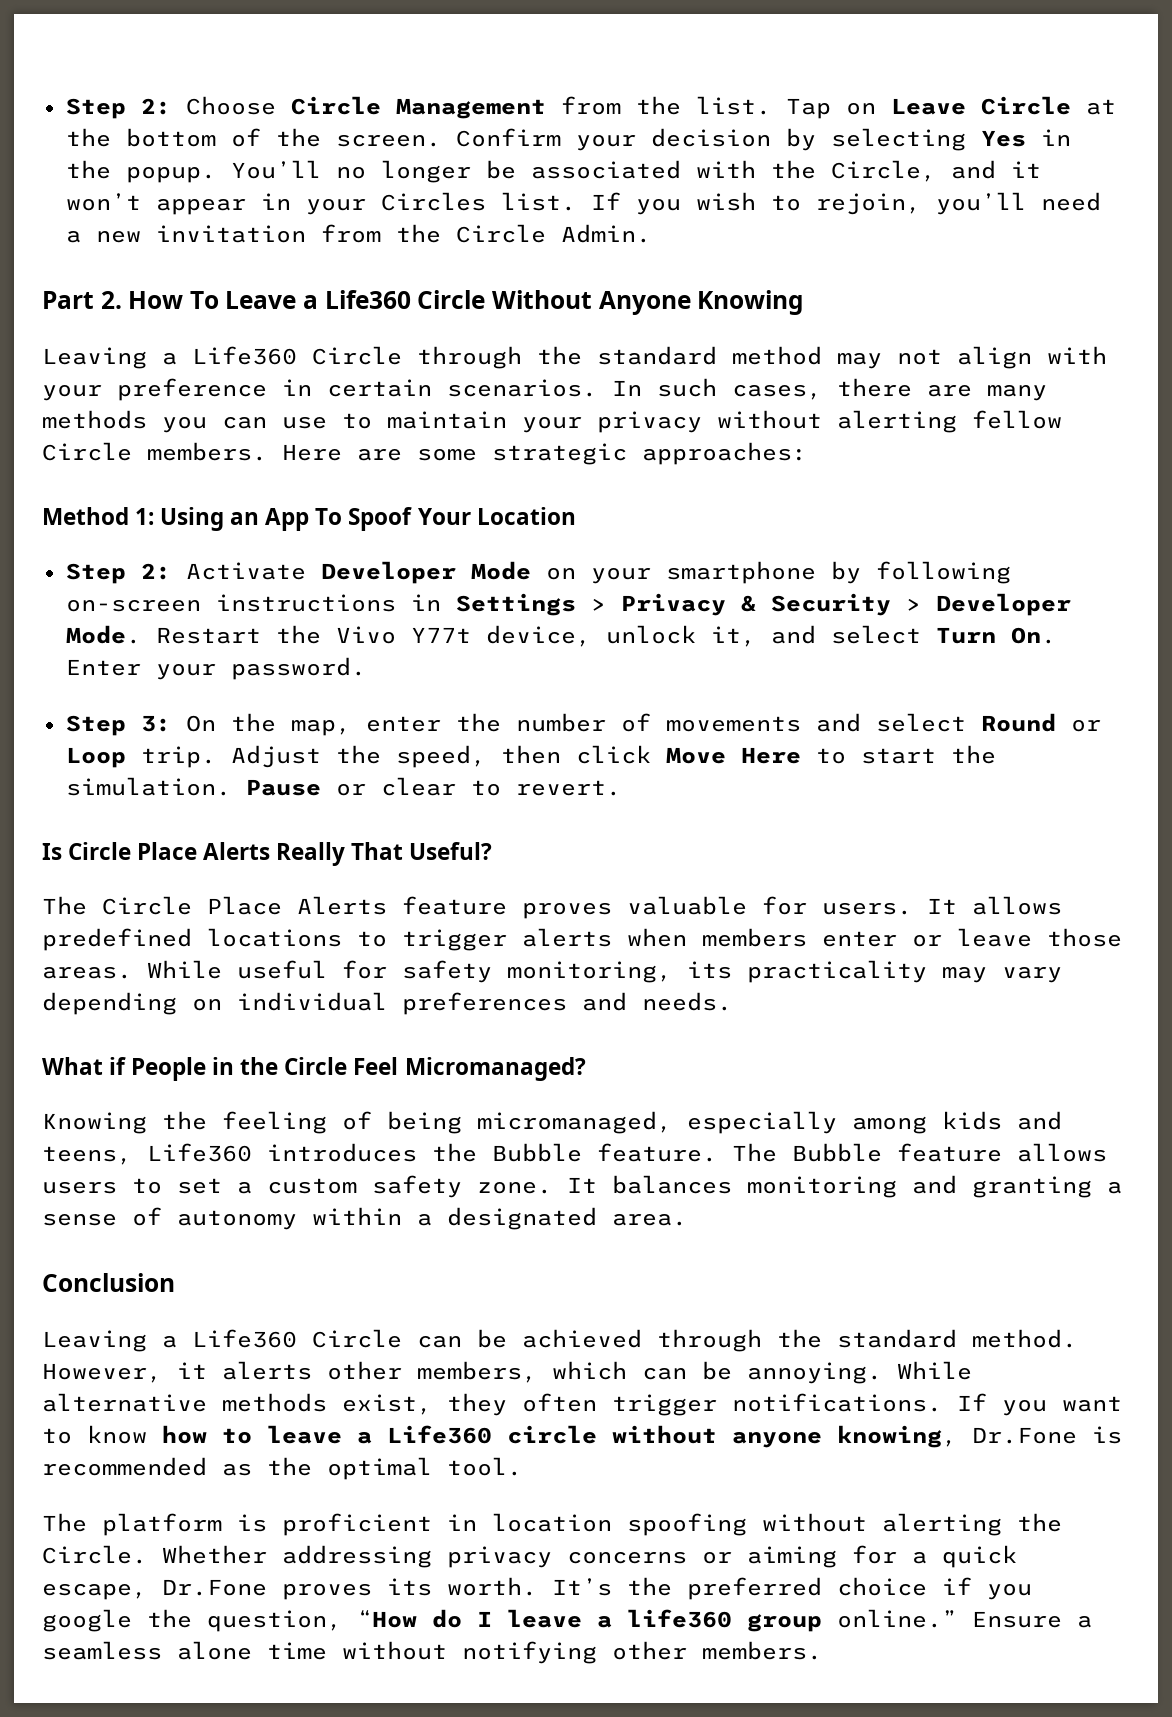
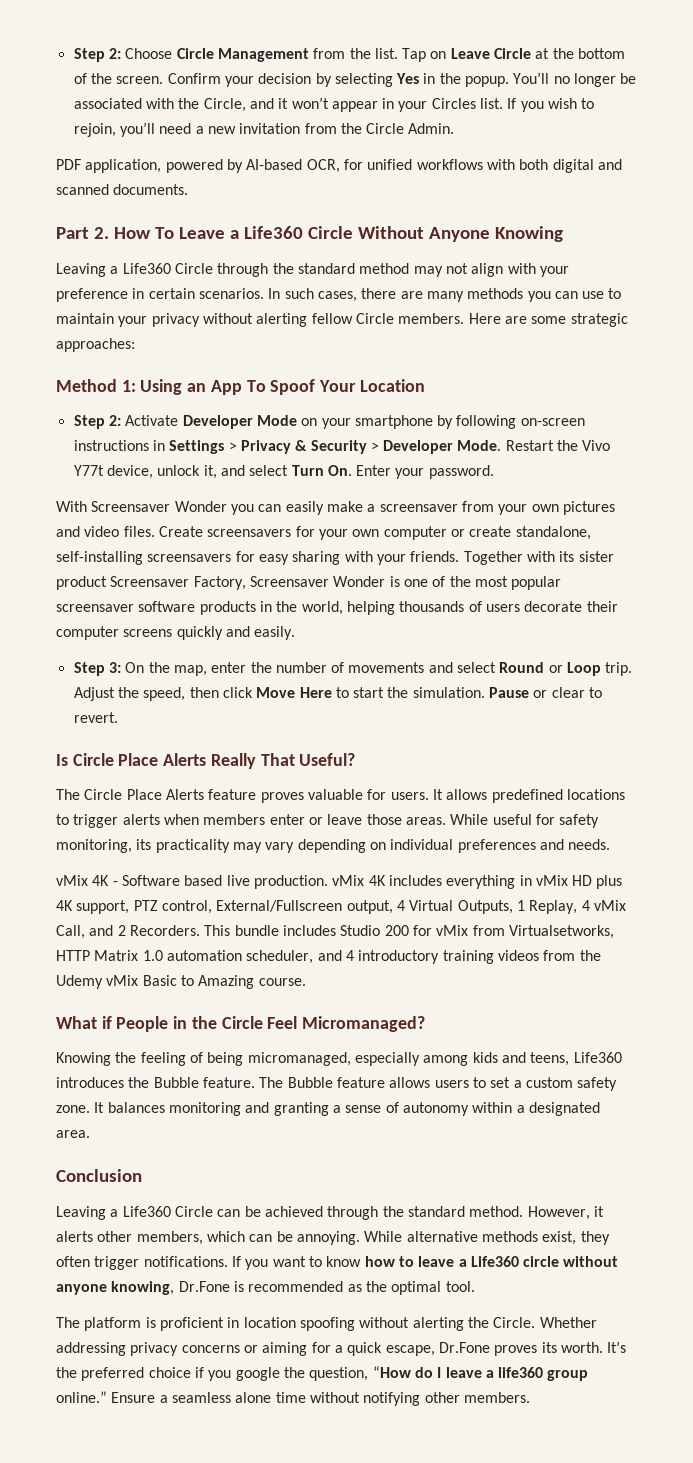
(651, 233) none -> [56,159,622,173] [56,184,189,195] // PDF application, powered by AI-based OCR, for unified workflows with both digital and scanned documents.
(366, 668) none -> [56,501,615,515] [56,526,591,540] [56,551,614,565] [56,576,562,590] [56,601,618,615] [56,626,296,640] // With Screensaver Wonder you can easily make a screensaver from your own pictures and video files. Create screensavers for your own computer or create standalone, self-installing screensavers for easy sharing with your friends. Together with its sister product Screensaver Factory, Screensaver Wonder is one of the most popular screensaver software products in the world, helping thousands of users decorate their computer screens quickly and easily.
(732, 1001) none -> [56,875,623,889] [56,900,626,914] [56,925,614,939] [56,950,601,964] [56,975,306,989] // vMix 4K - Software based live production. vMix 4K includes everything in vMix HD plus 4K support, PTZ control, External/Fullscreen output, 4 Virtual Outputs, 1 Replay, 4 vMix Call, and 2 Recorders. This bundle includes Studio 200 for vMix from Virtualsetworks, HTTP Matrix 1.0 automation scheduler, and 4 introductory training videos from the Udemy vMix Basic to Amazing course.

